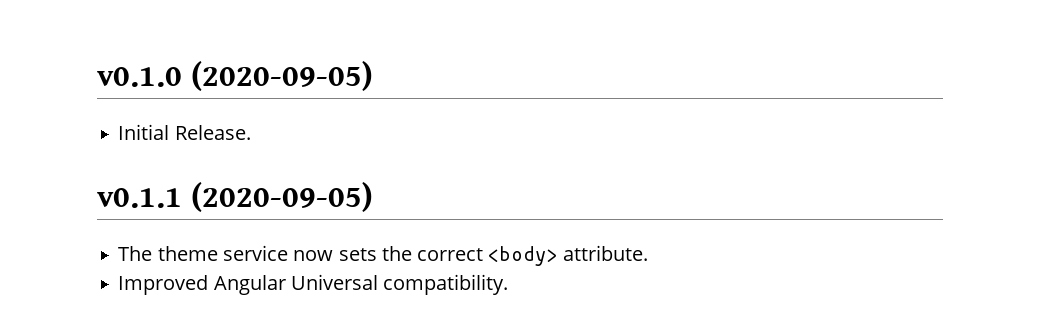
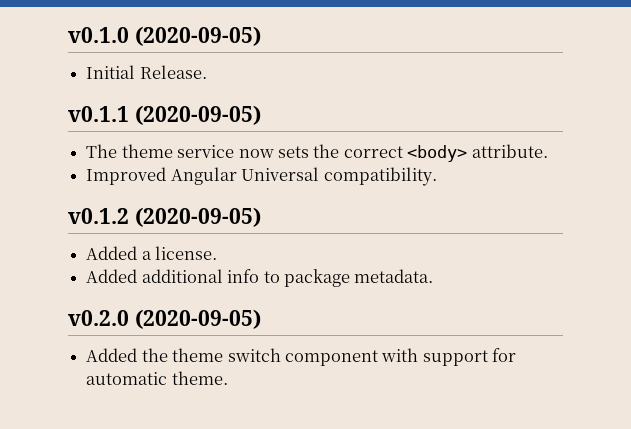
(509, 284) none -> [68,207,261,227] [86,246,218,260] [86,269,434,287] [68,309,261,329] [86,348,517,366] [86,371,228,385] // v0.1.2 (2020-09-05) // Added a license. // Added additional info to package metadata. // v0.2.0 (2020-09-05) // Added the theme switch component with support for automatic theme.

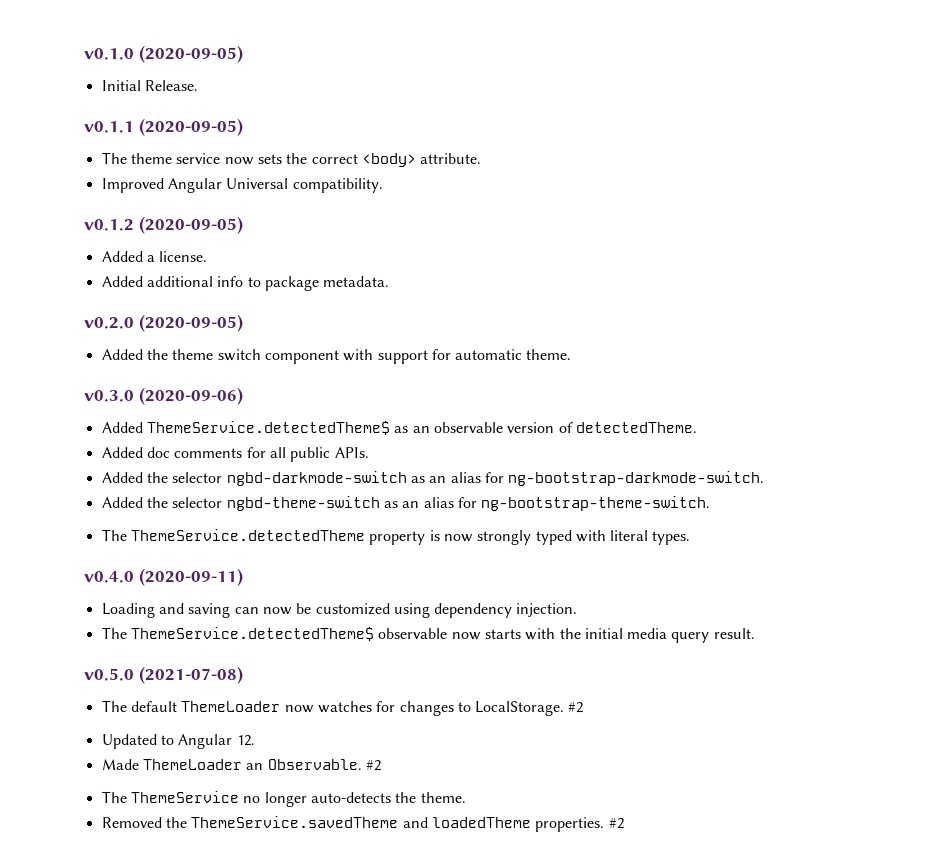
(228, 378) none -> [84,387,243,405] [101,421,697,435] [101,447,369,462] [101,471,765,486] [101,496,711,511] [101,529,691,545] [84,568,243,586] [101,603,578,618] [101,627,755,643] [84,666,243,684] [101,700,584,716] [101,734,255,749] [101,759,381,771] [101,791,466,807] [101,816,624,832] // v0.3.0 (2020-09-06) // Added ThemeService.detectedTheme$ as an observable version of detectedTheme. // Added doc comments for all public APIs. // Added the selector ngbd-darkmode-switch as an alias for ng-bootstrap-darkmode-switch. // Added the selector ngbd-theme-switch as an alias for ng-bootstrap-theme-switch. // The ThemeService.detectedTheme property is now strongly typed with literal types. // v0.4.0 (2020-09-11) // Loading and saving can now be customized using dependency injection. // The ThemeService.detectedTheme$ observable now starts with the initial media query result. // v0.5.0 (2021-07-08) // The default ThemeLoader now watches for changes to LocalStorage. #2 // Updated to Angular 12. // Made ThemeLoader an Observable. #2 // The ThemeService no longer auto-detects the theme. // Removed the ThemeService.savedTheme and loadedTheme properties. #2

